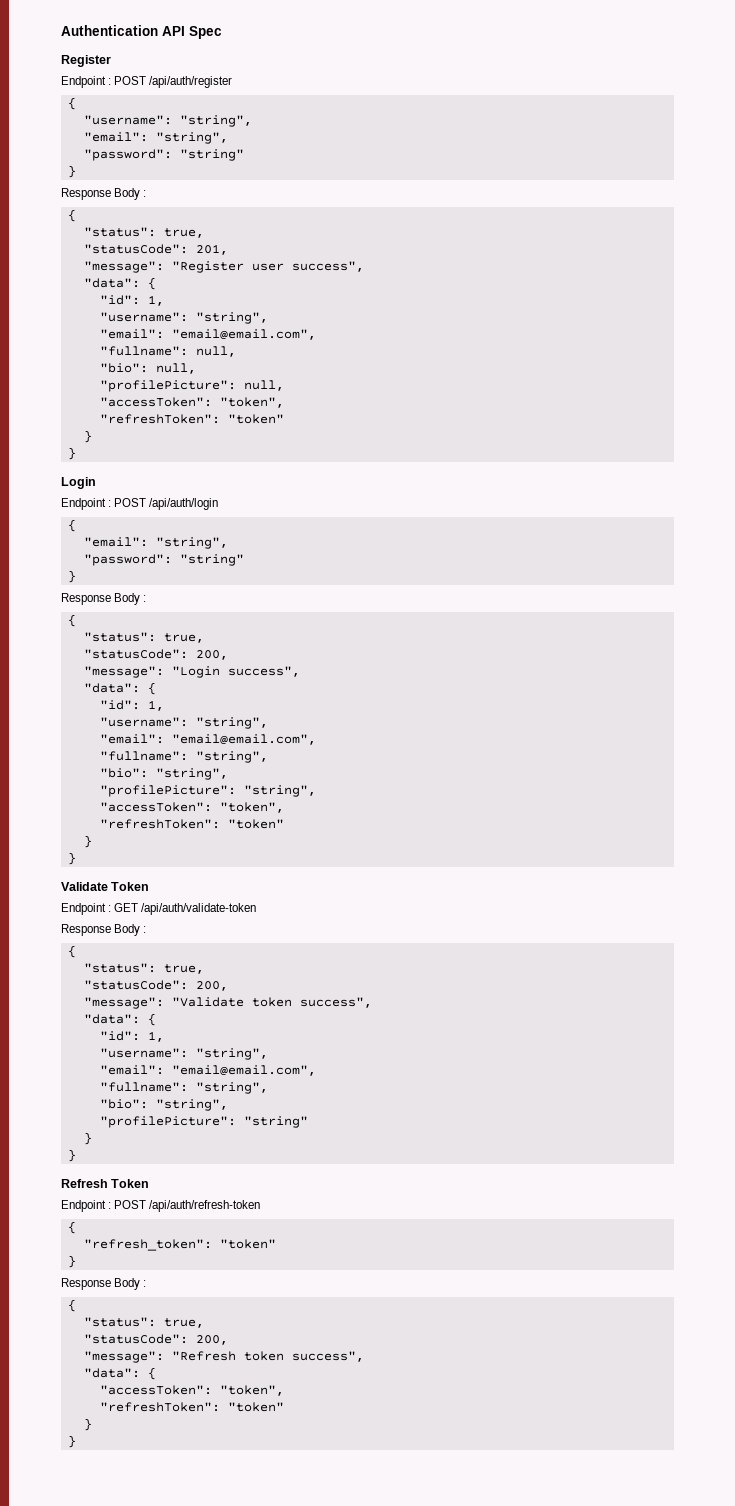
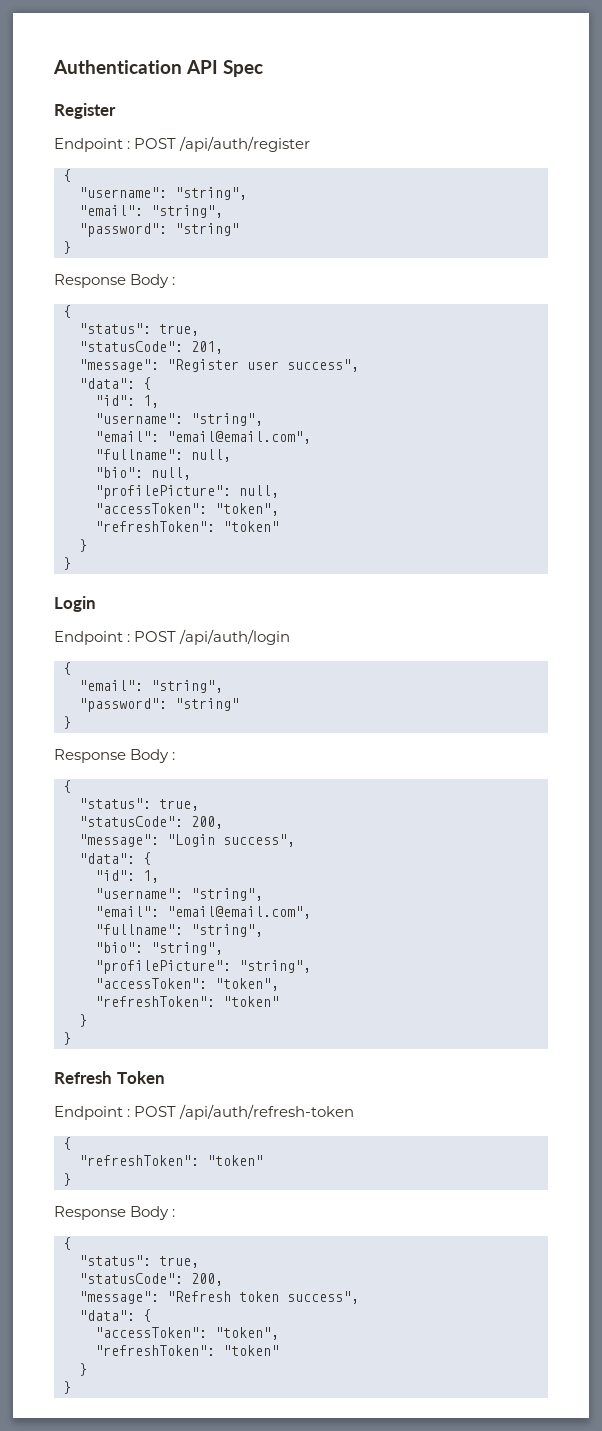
[61,882,150,891] [61,903,257,915] [61,924,147,936] [67,945,76,958] [83,963,204,974] [83,980,228,991] [83,997,372,1009] [83,1013,156,1026] [99,1031,164,1042] [99,1048,268,1060] [99,1065,316,1076] [99,1082,268,1094] [99,1099,228,1111] [99,1116,308,1128] [83,1132,92,1145] [67,1149,76,1162] // Validate Token // Endpoint : GET /api/auth/validate-token // Response Body : // { // "status": true, // "statusCode": 200, // "message": "Validate token success", // "data": { // "id": 1, // "username": "string", // "email": "email@email.com", // "fullname": "string", // "bio": "string", // "profilePicture": "string" // } // } -> (71, 1038) none
[83,1239,212,1251] "refresh_token": -> [79,1155,199,1166] "refreshToken":

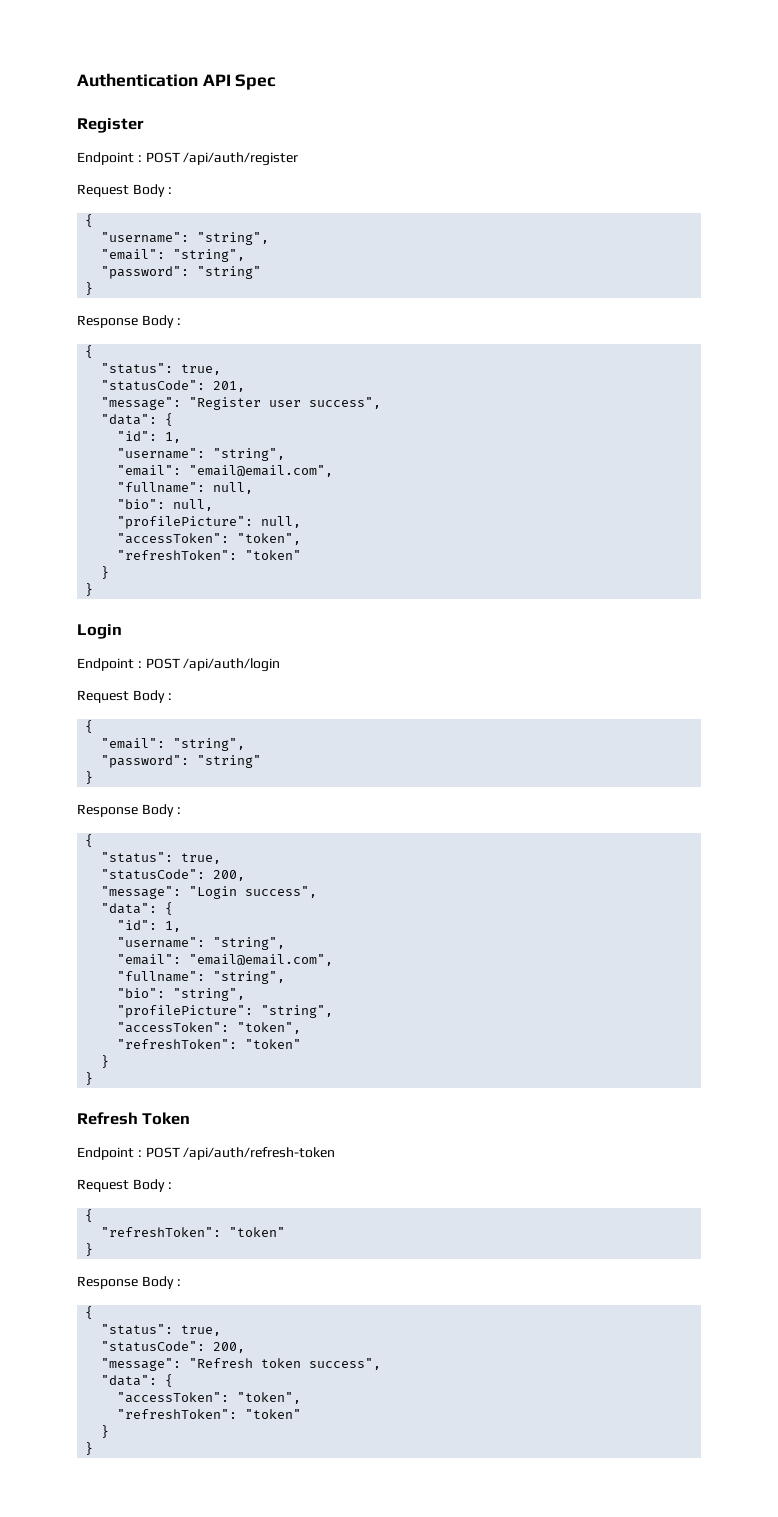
(311, 144) none -> [77,184,172,197] // Request Body :
(291, 637) none -> [77,690,172,703] // Request Body :
(355, 1112) none -> [77,1179,172,1192] // Request Body :

